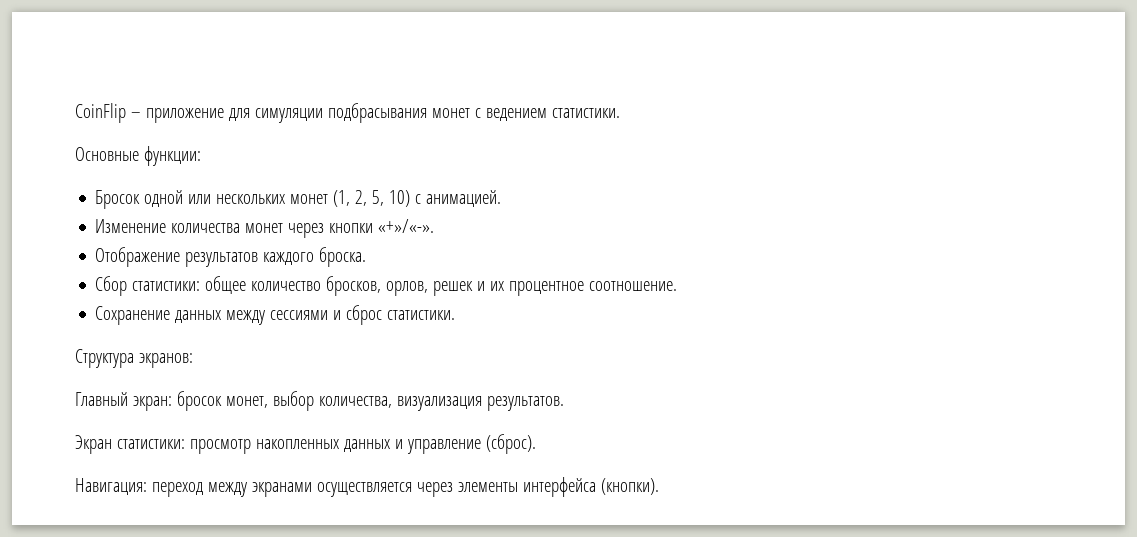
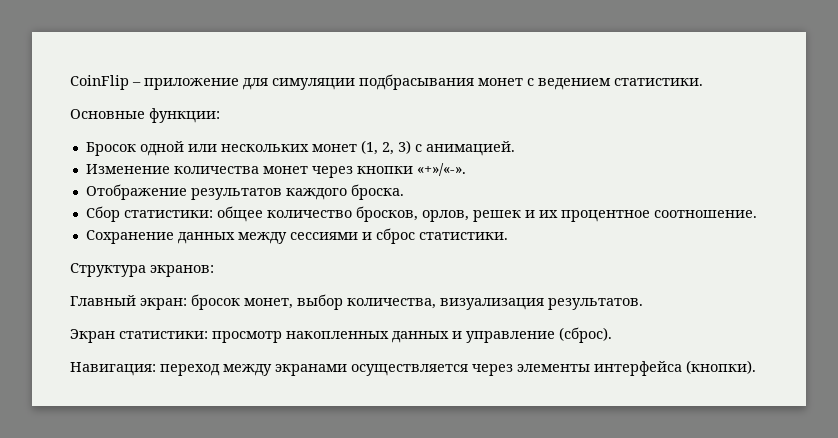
[372,190,411,207] 5, 10) -> [397,140,411,154] 3)

